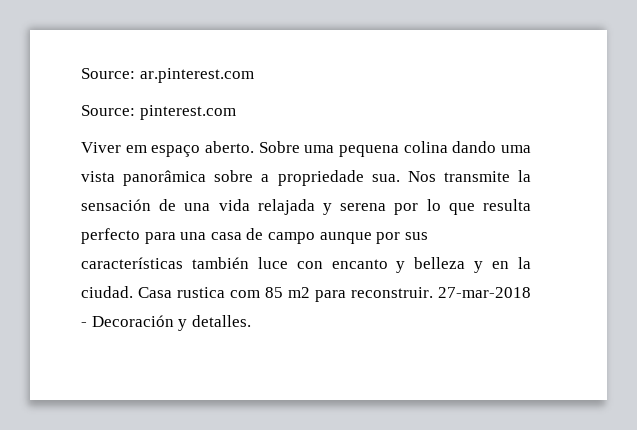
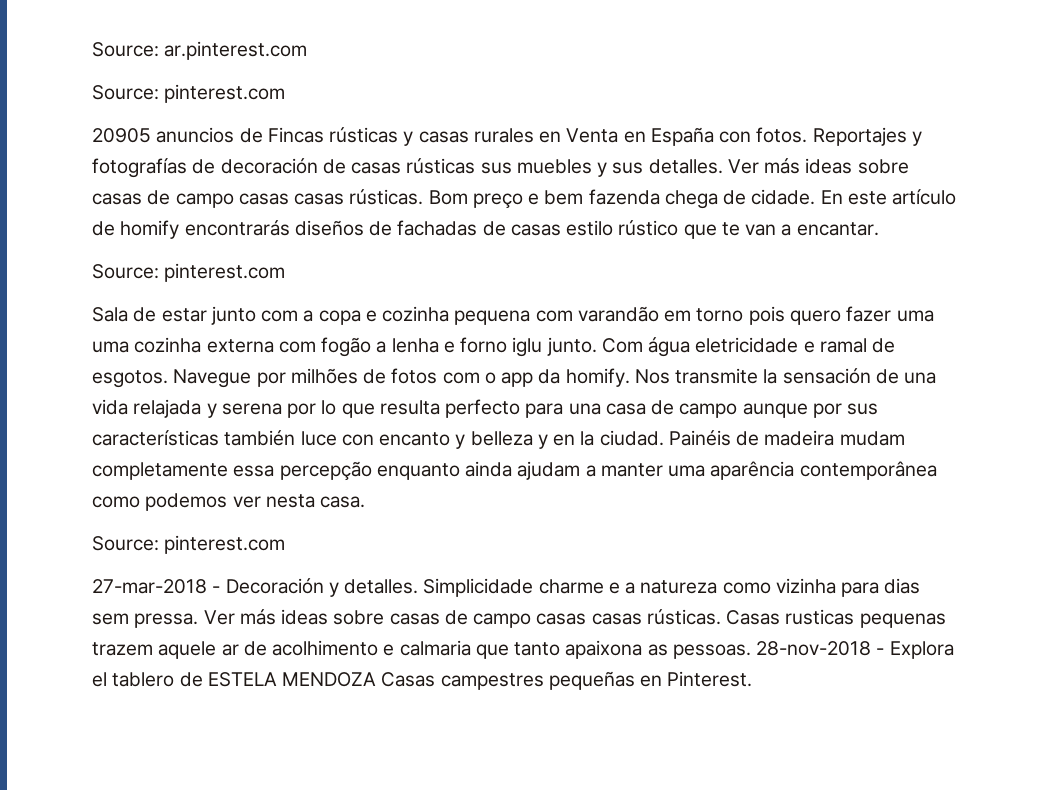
[81,141,531,157] [81,170,400,186] Viver em espaço aberto. Sobre uma pequena colina dando uma vista panorâmica sobre a propriedade sua. -> [92,127,922,146] [92,158,909,178] [92,189,957,209] [92,220,879,239] [92,263,286,282] [92,306,934,325] [92,337,896,357] [92,368,630,388] 20905 anuncios de Fincas rústicas y casas rurales en Venta en España con fotos. Reportajes y fotografías de decoración de casas rústicas sus muebles y sus detalles. Ver más ideas sobre casas de campo casas casas rústicas. Bom preço e bem fazenda chega de cidade. En este artículo de homify encontrarás diseños de fachadas de casas estilo rústico que te van a encantar. // Source: pinterest.com // Sala de estar junto com a copa e cozinha pequena com varandão em torno pois quero fazer uma uma cozinha externa com fogão a lenha e forno iglu junto. Com água eletricidade e ramal de esgotos. Navegue por milhões de fotos com o app da homify.
[138,287,433,302] Casa rustica com 85 m2 para reconstruir. -> [668,430,905,446] [92,461,937,481] [92,493,366,511] [92,535,286,554] Painéis de madeira mudam completamente essa percepção enquanto ainda ajudam a manter uma aparência contemporânea como podemos ver nesta casa. // Source: pinterest.com //
(251, 321) none -> [423,578,921,597] [92,609,946,628] [92,640,954,659] [92,671,753,690] Simplicidade charme e a natureza como vizinha para dias sem pressa. Ver más ideas sobre casas de campo casas casas rústicas. Casas rusticas pequenas trazem aquele ar de acolhimento e calmaria que tanto apaixona as pessoas. 28-nov-2018 - Explora el tablero de ESTELA MENDOZA Casas campestres pequeñas en Pinterest.

